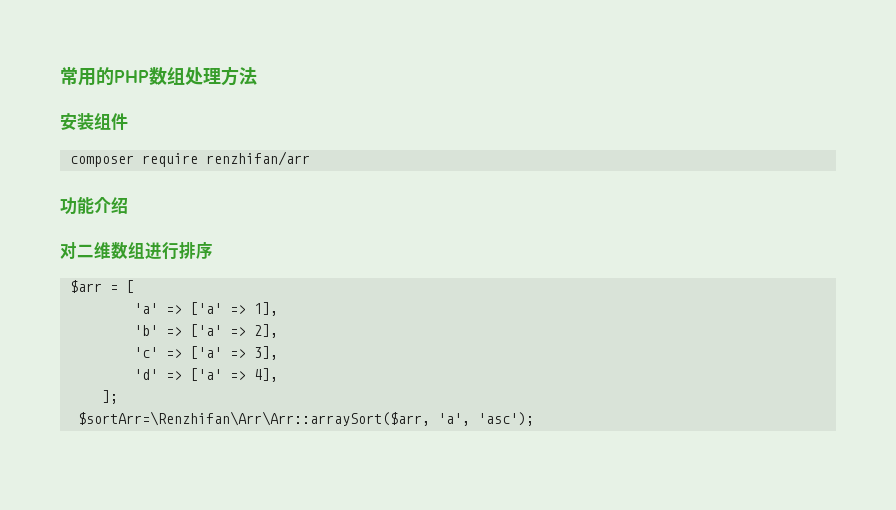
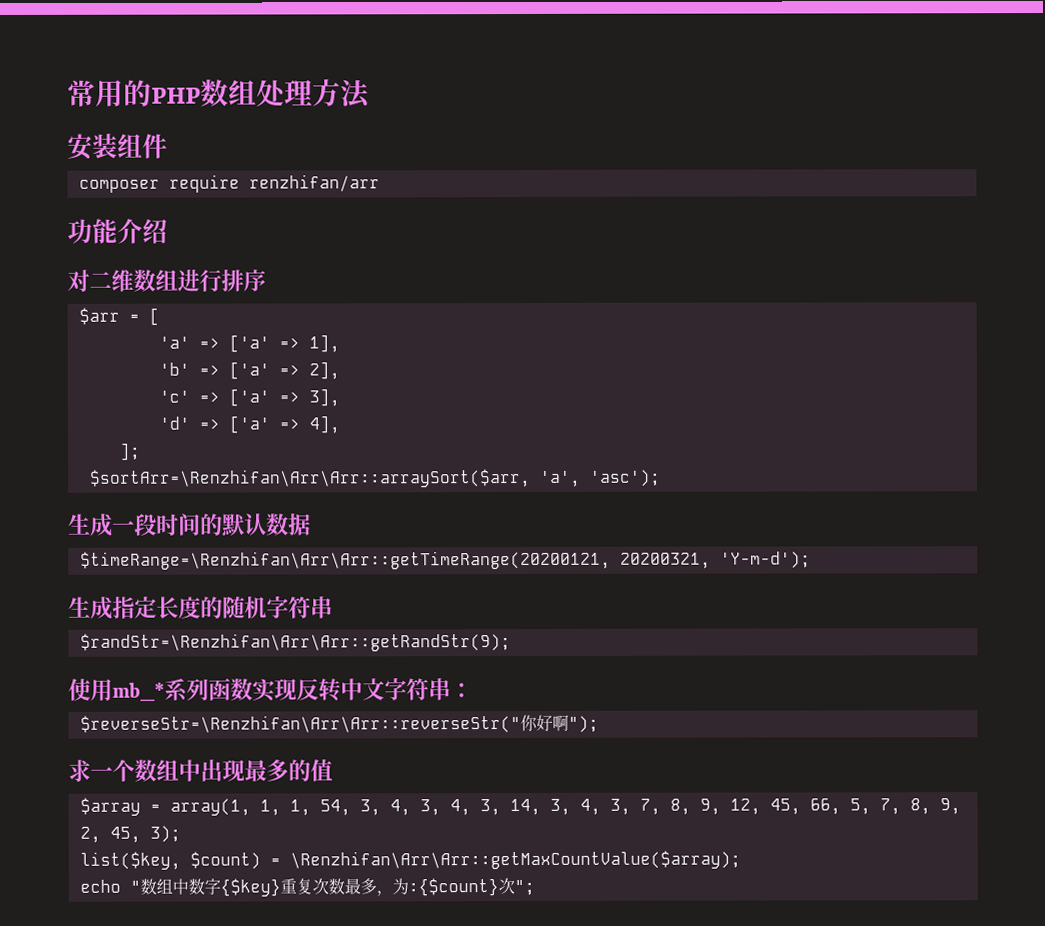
(534, 419) none -> [68,513,311,537] [79,550,811,570] [68,595,333,620] [79,633,511,652] [68,677,473,702] [79,714,599,734] [68,759,333,782] [79,797,961,816] [79,825,181,843] [79,850,741,870] [79,878,535,897] // 生成一段时间的默认数据 // $timeRange=\Renzhifan\Arr\Arr::getTimeRange(20200121, 20200321, 'Y-m-d'); // 生成指定长度的随机字符串 // $randStr=\Renzhifan\Arr\Arr::getRandStr(9); // 使用mb_*系列函数实现反转中文字符串： // $reverseStr=\Renzhifan\Arr\Arr::reverseStr("你好啊"); // 求一个数组中出现最多的值 // $array = array(1, 1, 1, 54, 3, 4, 3, 4, 3, 14, 3, 4, 3, 7, 8, 9, 12, 45, 66, 5, 7, 8, 9, 2, 45, 3); // list($key, $count) = \Renzhifan\Arr\Arr::getMaxCountValue($array); // echo "数组中数字{$key}重复次数最多，为:{$count}次";

